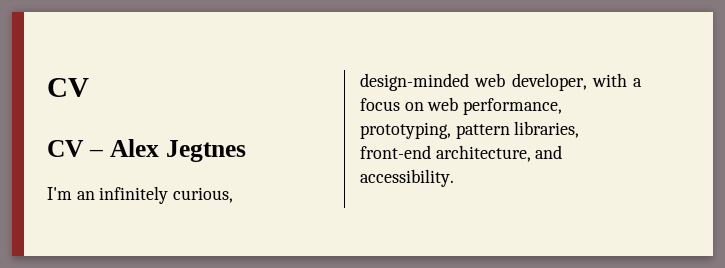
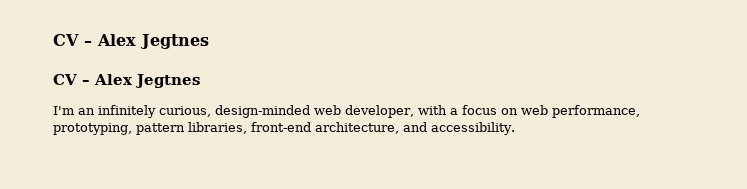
[47,78,89,97] CV -> [53,34,209,49] CV – Alex Jegtnes

